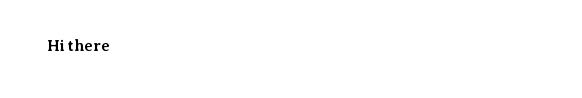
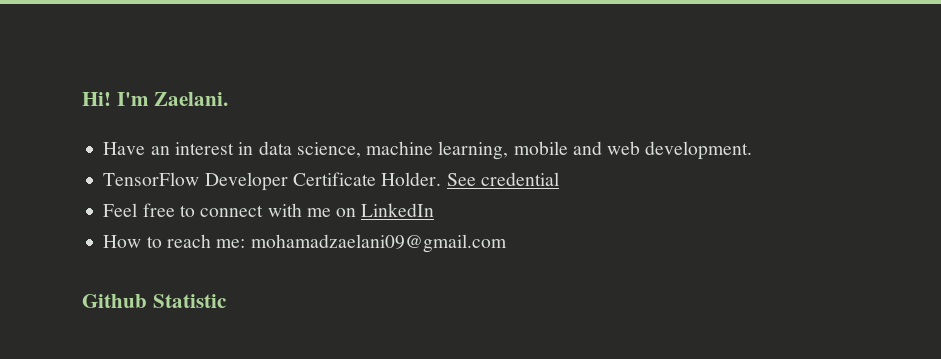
[47,39,111,51] Hi there -> [82,92,229,106] [103,141,753,160] [103,172,559,191] [103,203,435,217] [103,234,507,253] [82,294,227,308] Hi! I'm Zaelani. // Have an interest in data science, machine learning, mobile and web development. // TensorFlow Developer Certificate Holder. See credential // Feel free to connect with me on LinkedIn // How to reach me: mohamadzaelani09@gmail.com // Github Statistic

